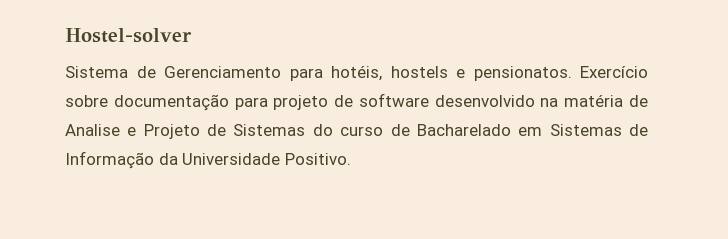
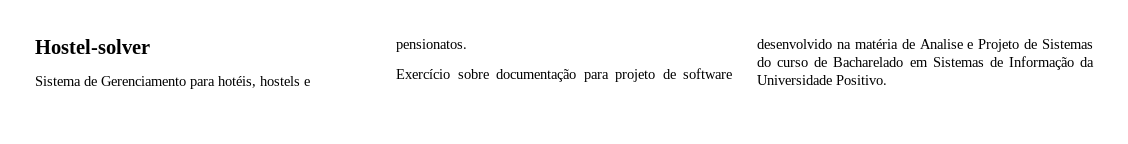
(572, 73) none -> (467, 45) //

